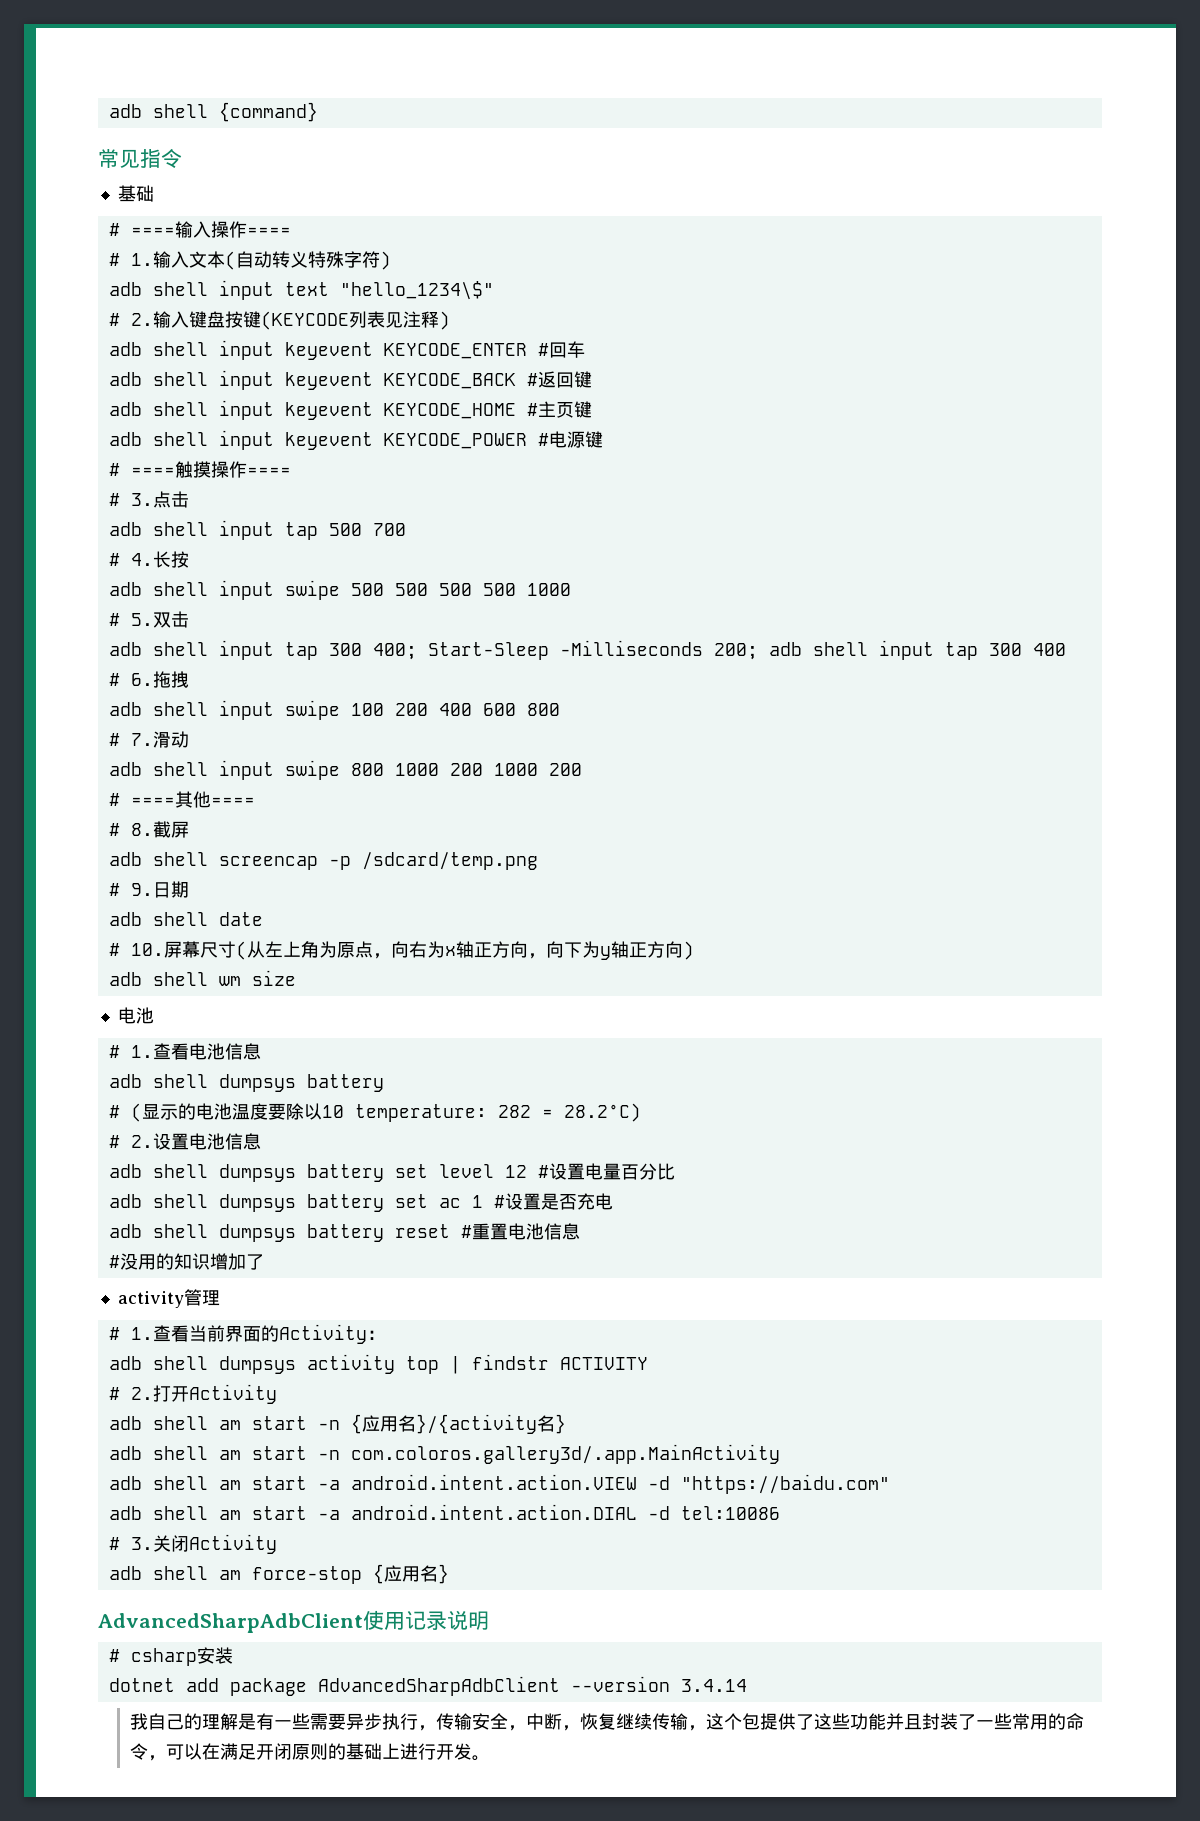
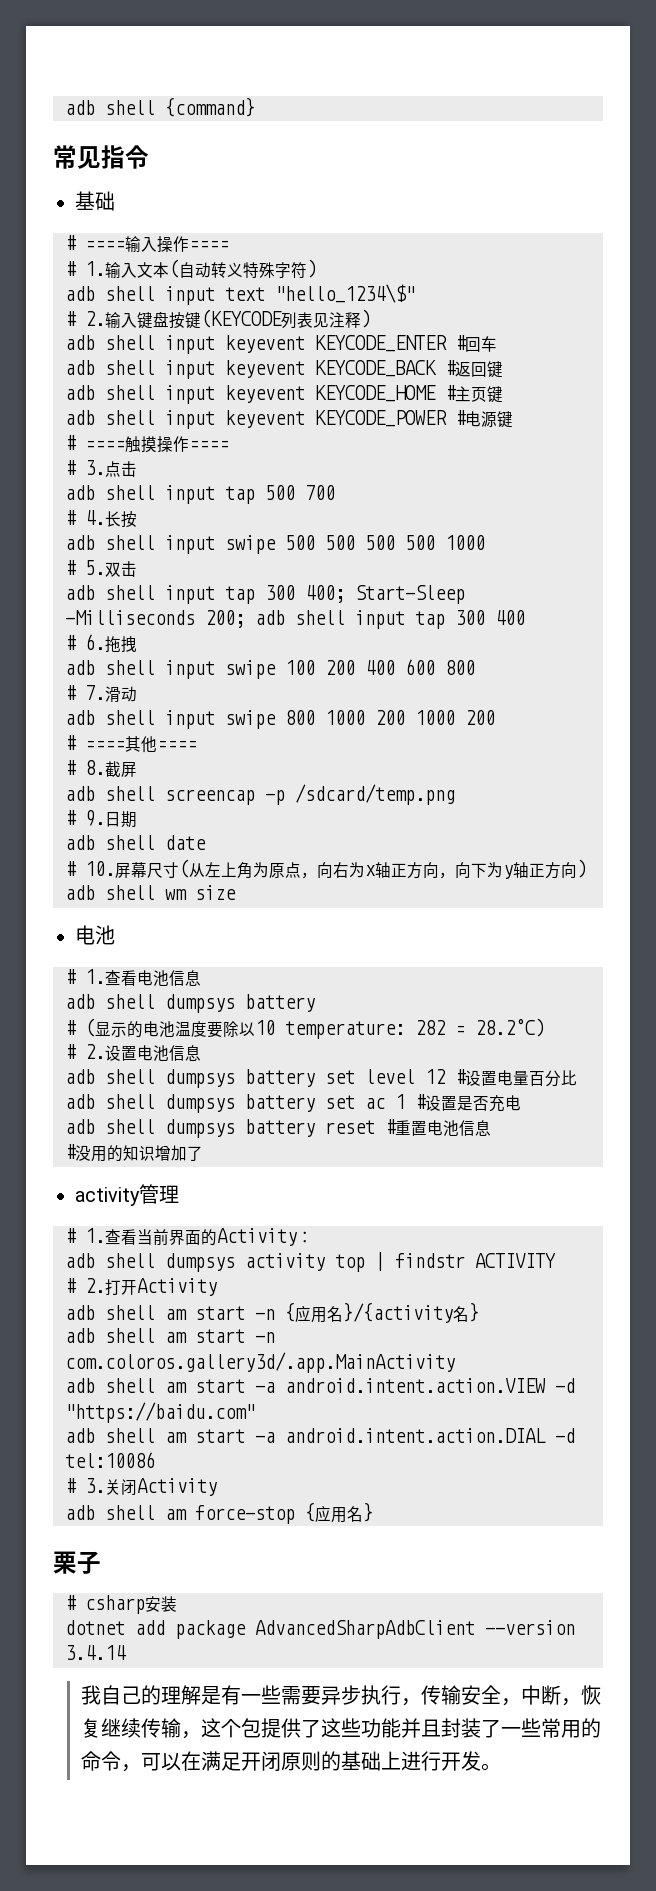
[98,1610,489,1633] AdvancedSharpAdbClient使用记录说明 -> [53,1551,101,1574] 栗子

